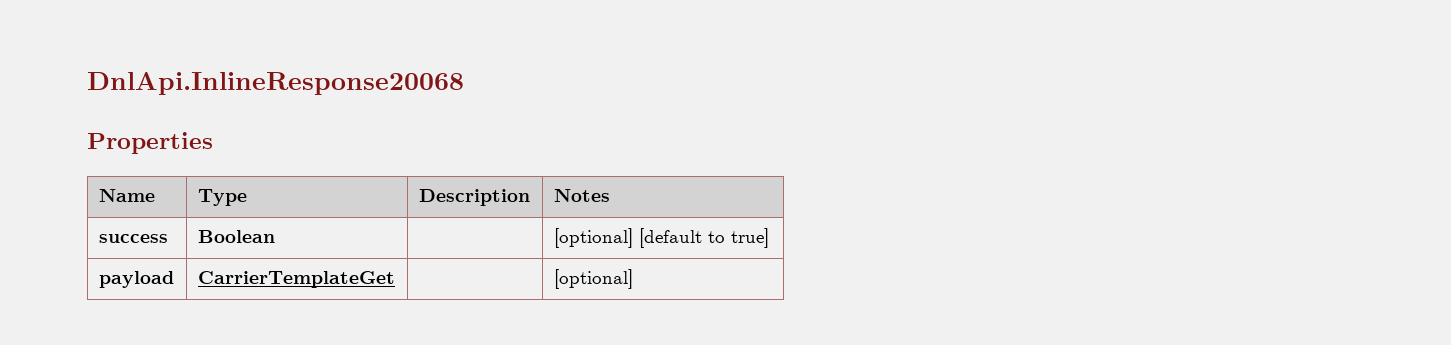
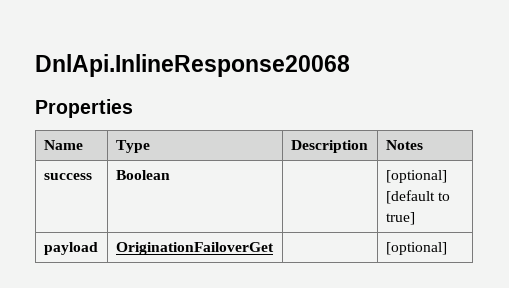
[197,271,395,288] CarrierTemplateGet -> [115,242,274,255] OriginationFailoverGet

